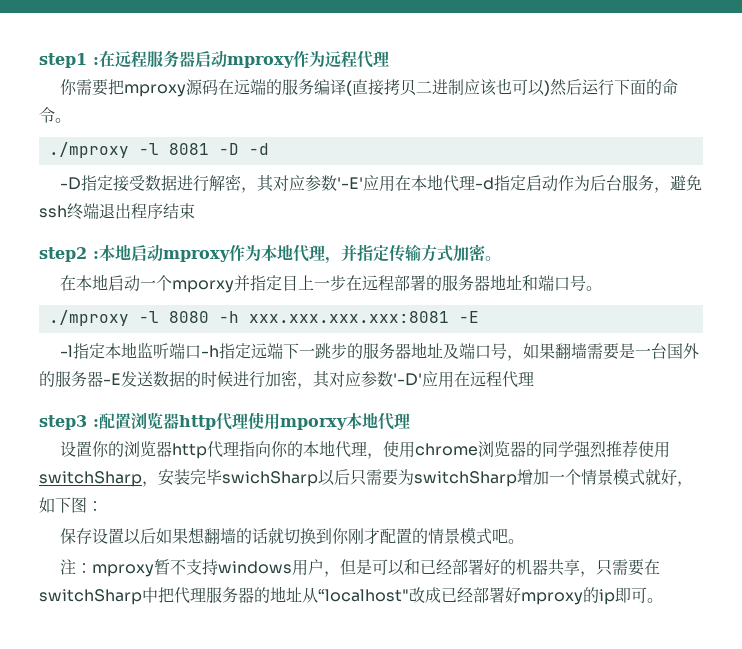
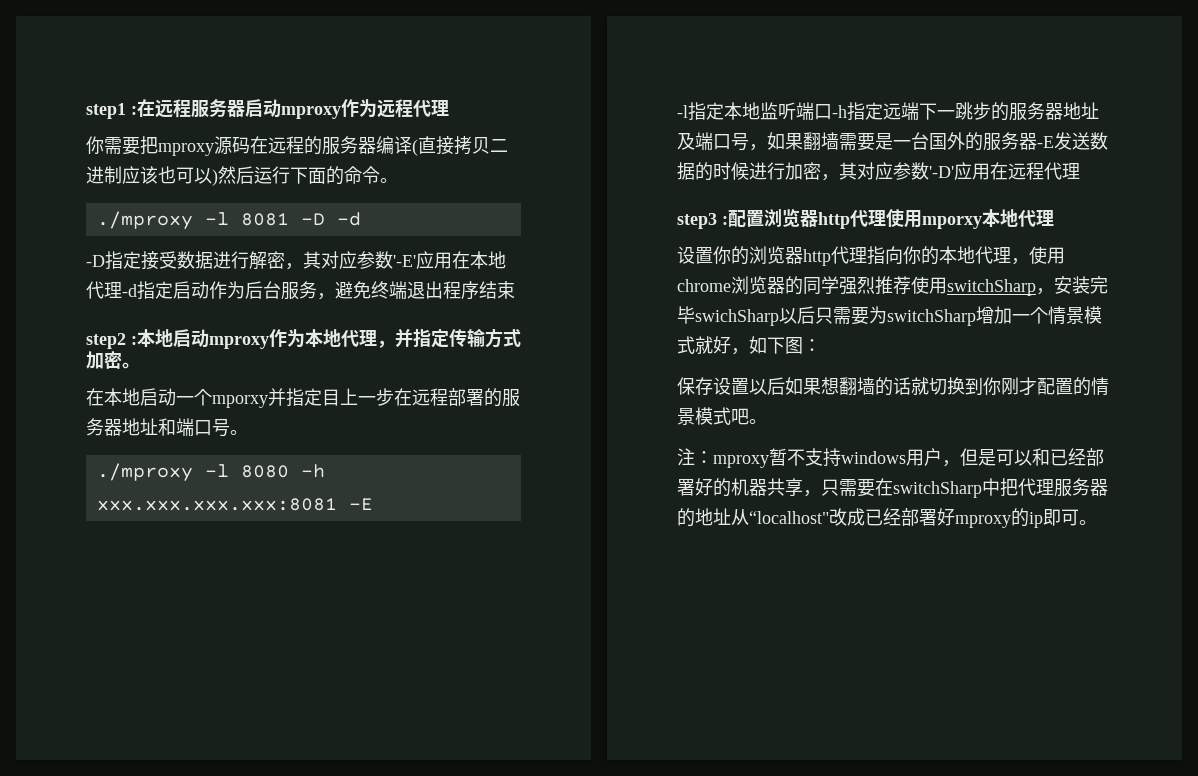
[249,79,314,95] 端的服务 -> [286,136,376,155] 程的服务器
[39,205,67,218] ssh -> (371, 290) none

